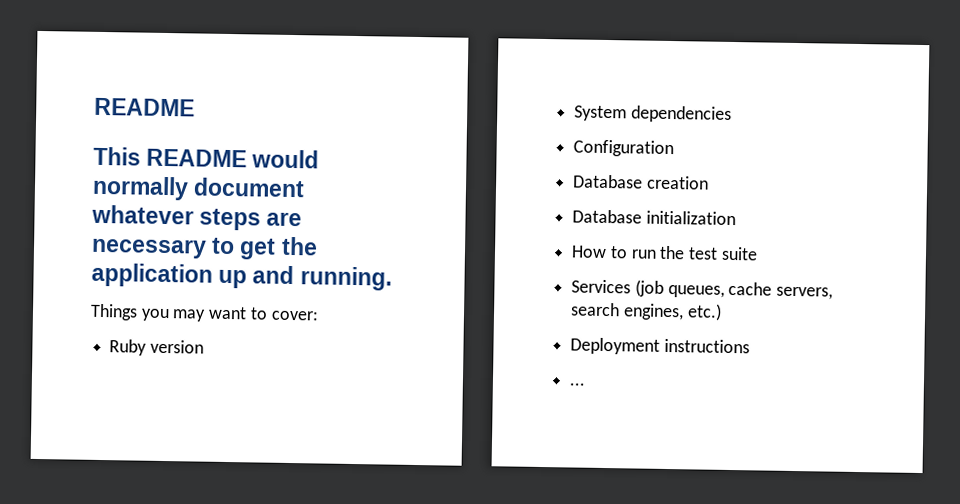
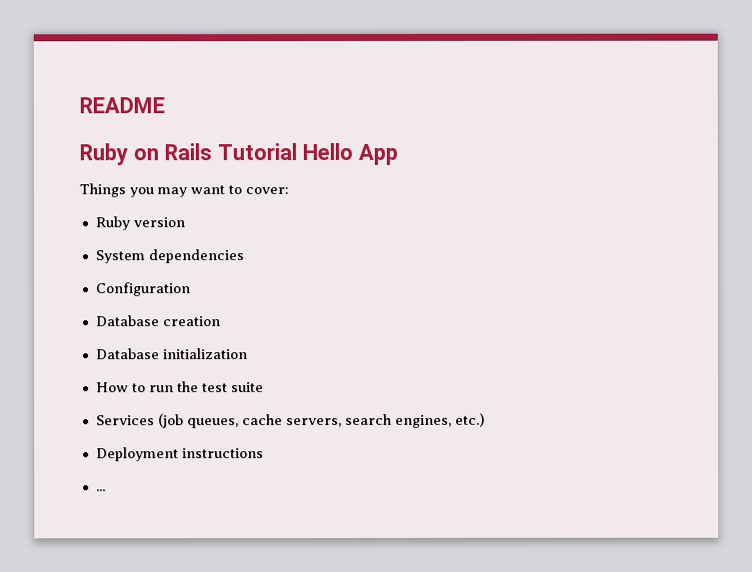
[93,146,320,169] [92,175,306,201] [91,204,303,231] [91,236,318,260] [91,262,392,291] This README would normally document whatever steps are necessary to get the application up and running. -> [79,143,398,166] Ruby on Rails Tutorial Hello App

